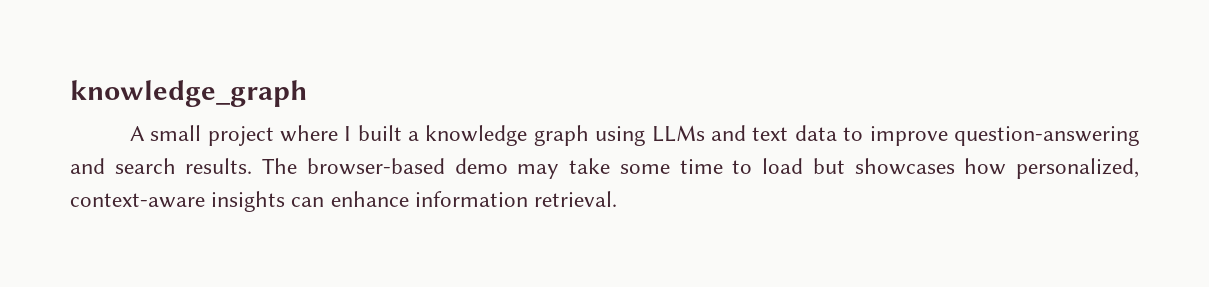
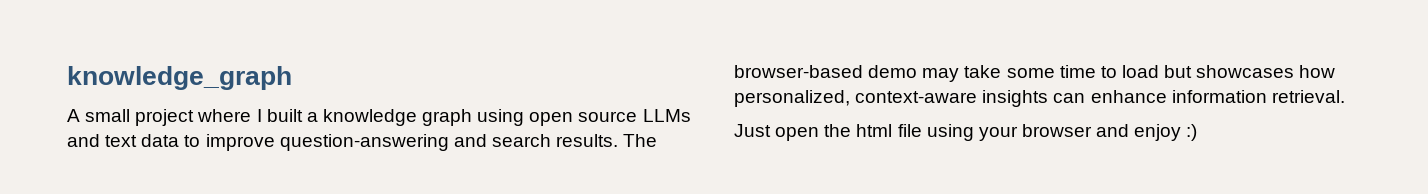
(646, 136) none -> [529,111,638,126] open source
(618, 199) none -> [734,124,1198,141] // Just open the html file using your browser and enjoy :)

